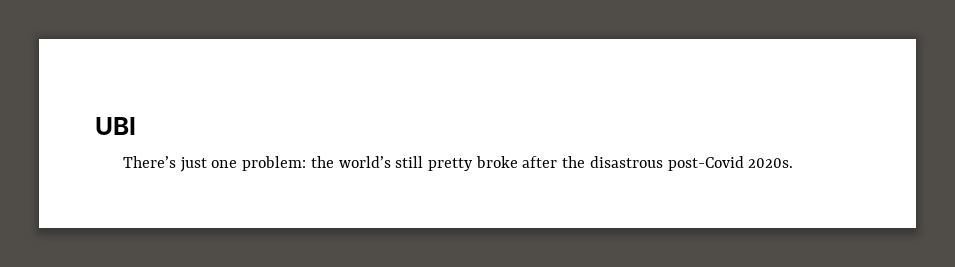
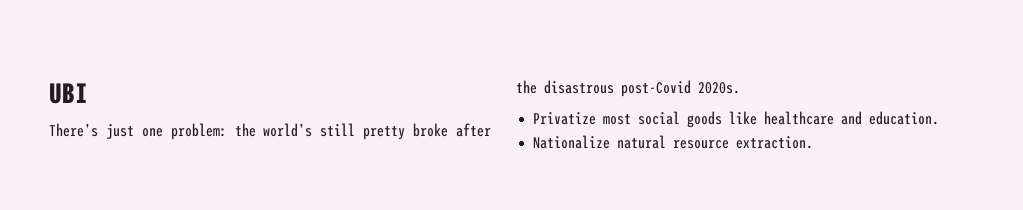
(794, 163) none -> [533,111,940,128] [533,135,814,149] // Privatize most social goods like healthcare and education. // Nationalize natural resource extraction.

